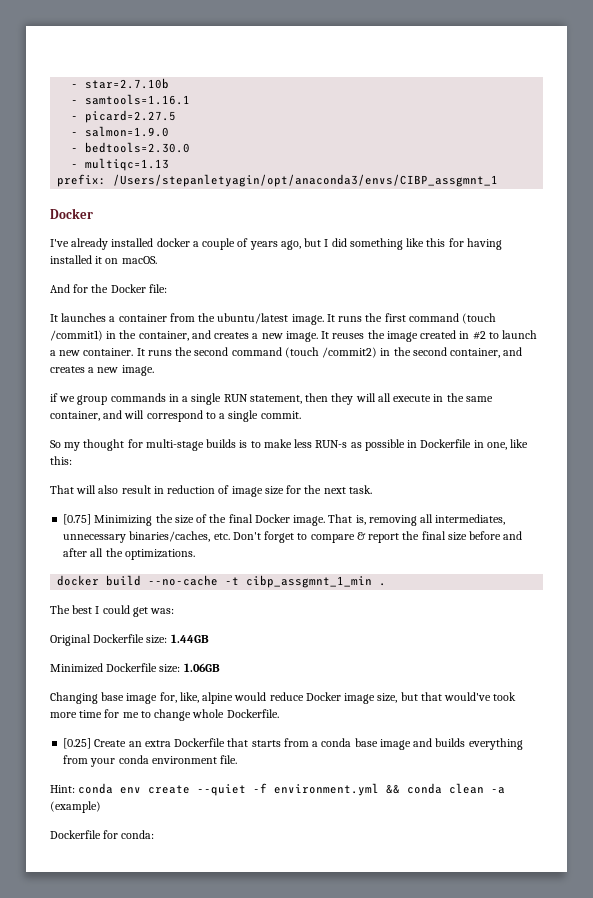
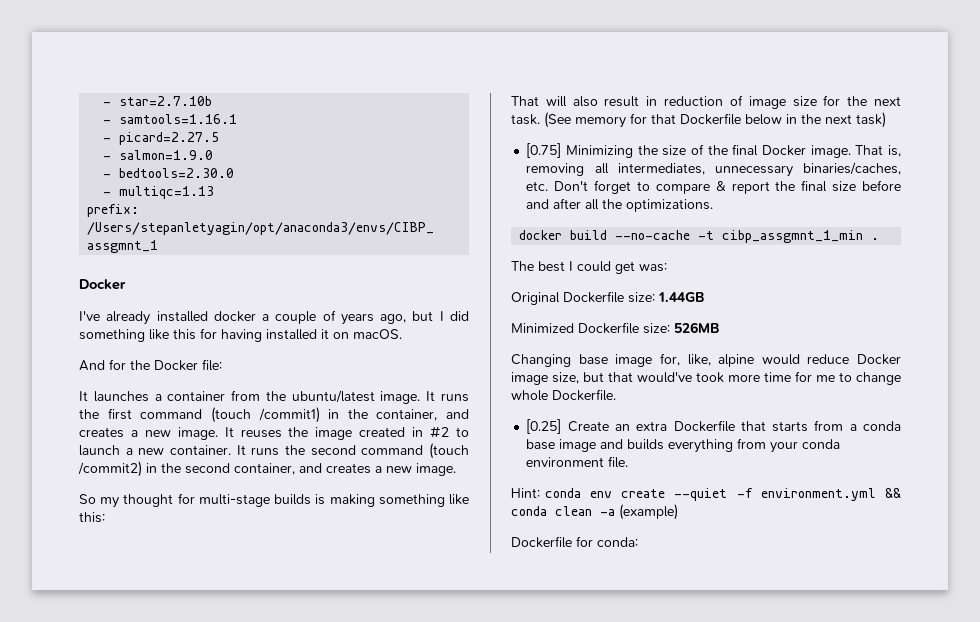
[50,393,493,405] [50,410,301,422] // if we group commands in a single RUN statement, then they will all execute in the same container, and will correspond to a single commit. -> (456, 469) none
[250,439,507,451] to make less RUN-s as possible in Dockerfile in one, -> [329,494,445,507] making something
(372, 489) none -> [544,112,886,128] (See memory for that Dockerfile below in the next task)
[183,663,220,672] 1.06GB -> [674,322,720,333] 526MB

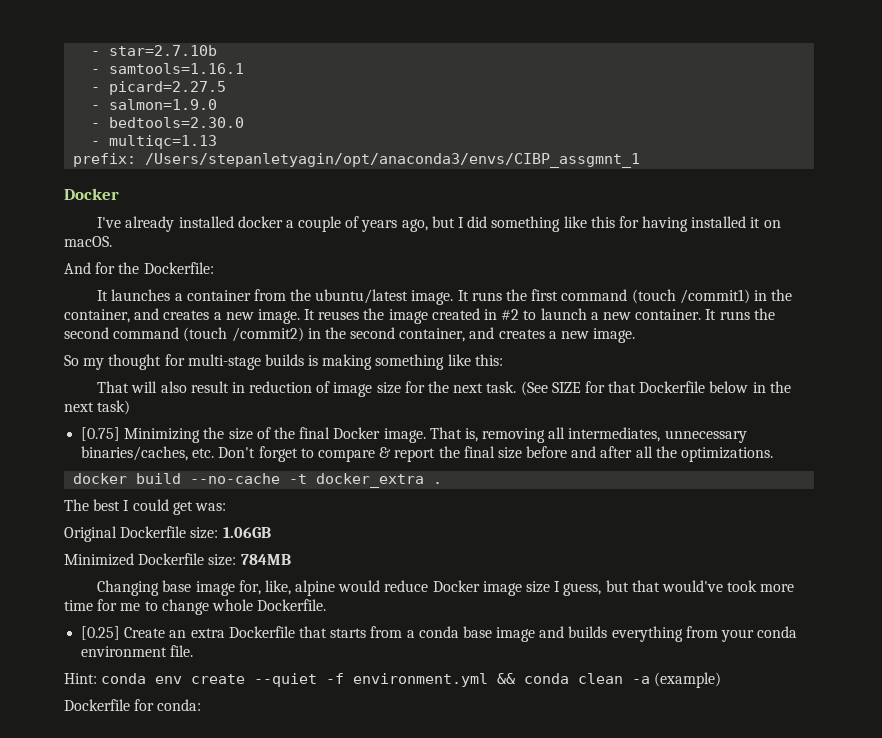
[154,359,222,371] Docker file: -> [143,262,214,274] Dockerfile:
[575,116,626,128] memory -> [551,382,581,393] SIZE
[722,230,864,243] cibp_assgmnt_1_min -> [316,473,425,488] docker_extra
[658,292,705,302] 1.44GB -> [222,527,271,538] 1.06GB
[674,322,720,333] 526MB -> [240,554,291,565] 784MB
[552,372,579,384] size, -> [526,581,602,596] size I guess,

